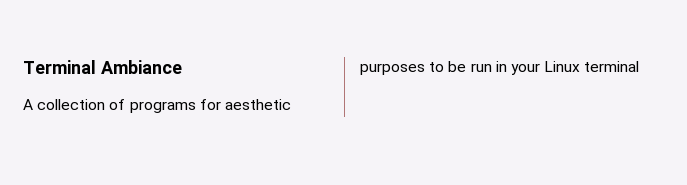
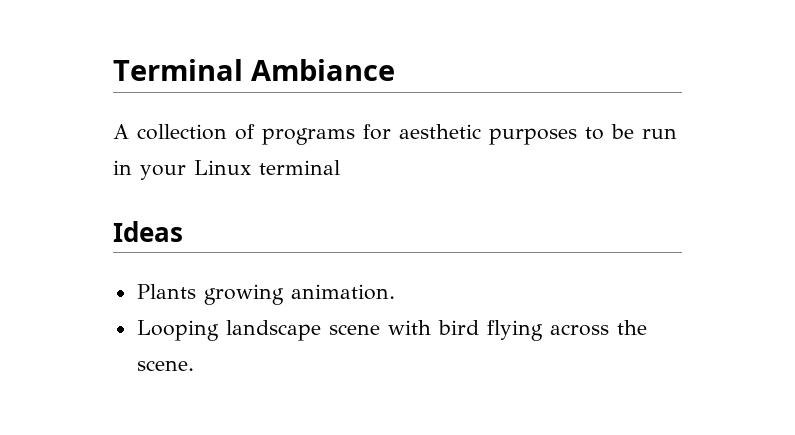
(640, 66) none -> [113,221,183,242] [136,284,395,305] [136,320,647,341] [136,360,194,371] // Ideas // Plants growing animation. // Looping landscape scene with bird flying across the scene.

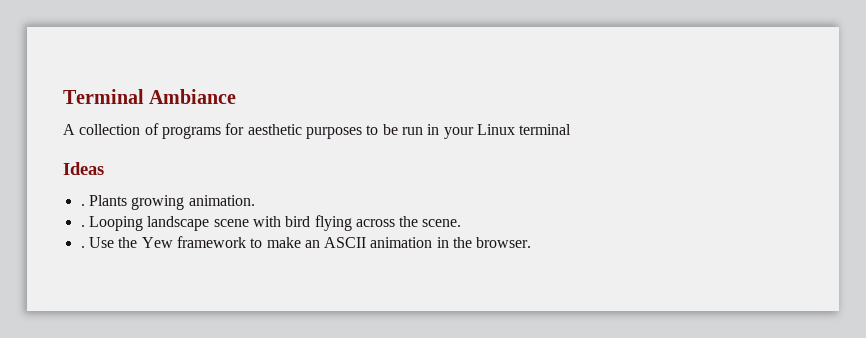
(183, 231) none -> [80,204,85,206] .
(395, 292) none -> [80,225,85,227] .
(194, 365) none -> [80,236,532,248] // . Use the Yew framework to make an ASCII animation in the browser.

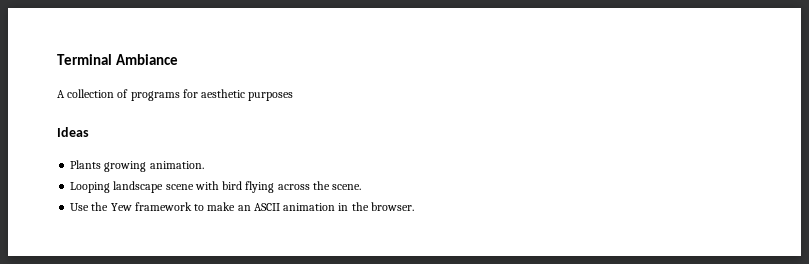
[366,124,572,139] to be run in your Linux terminal -> (294, 96) none
[80,204,85,206] . -> (89, 132) none
[80,225,85,227] . -> (204, 165) none
[80,246,85,248] . -> (362, 187) none

